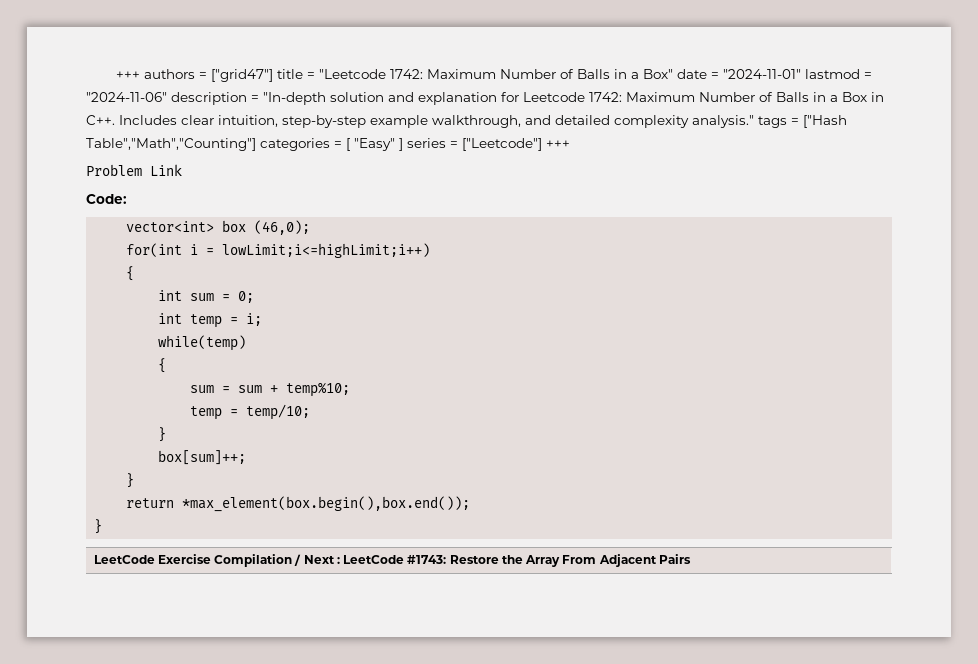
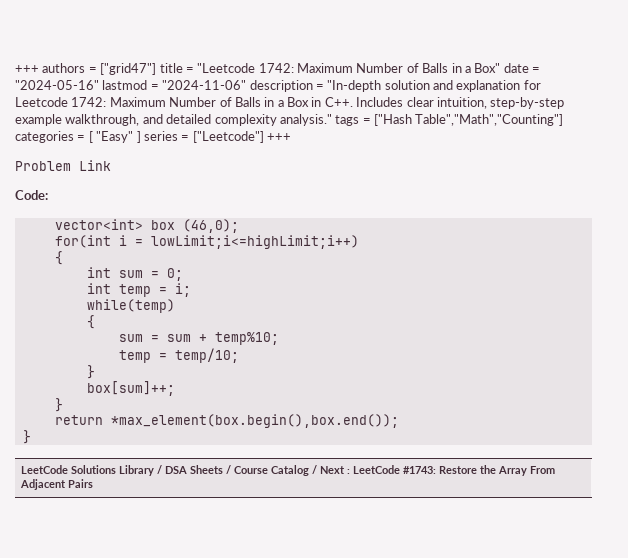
[722,69,801,79] "2024-11-01" -> [15,80,99,90] "2024-05-16"
[157,554,293,567] Exercise Compilation -> [71,465,310,476] Solutions Library / DSA Sheets / Course Catalog

